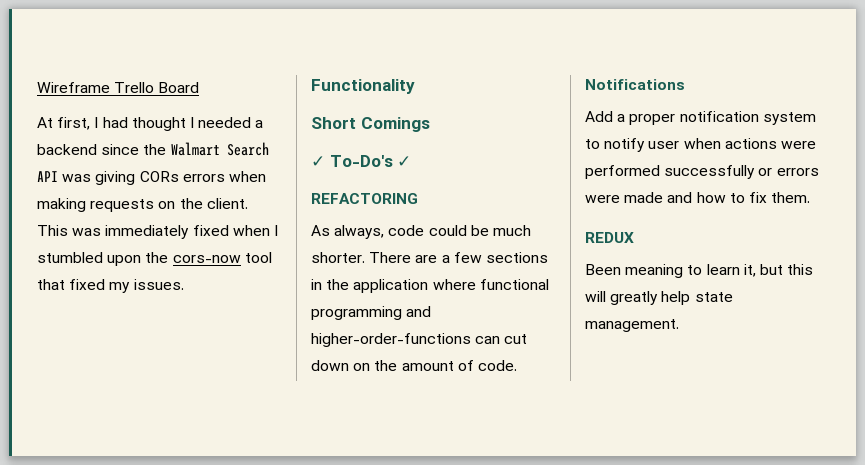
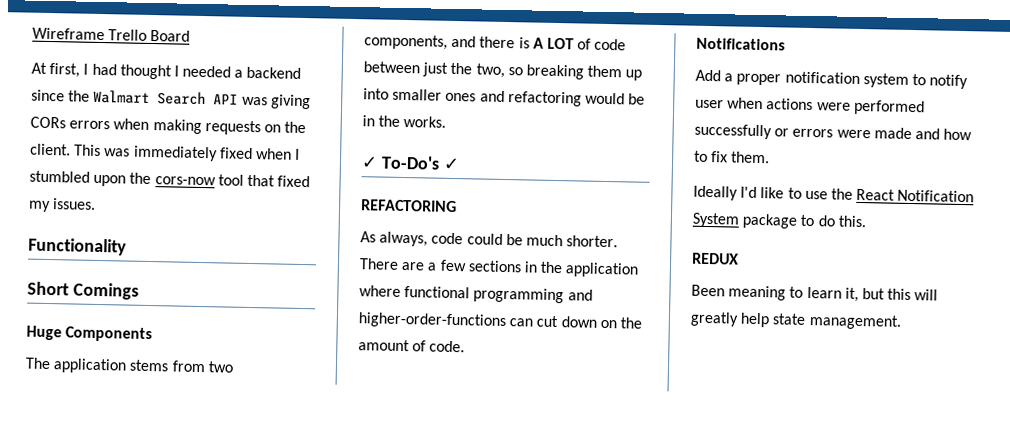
(430, 124) none -> [26,325,153,343] [25,357,234,374] [364,34,627,51] [363,61,643,81] [363,88,646,107] [362,115,447,128] // Huge Components // The application stems from two components, and there is A LOT of code between just the two, so breaking them up into smaller ones and refactoring would be in the works.
(811, 197) none -> [693,185,975,203] [692,212,867,229] // Ideally I'd like to use the React Notification System package to do this.

